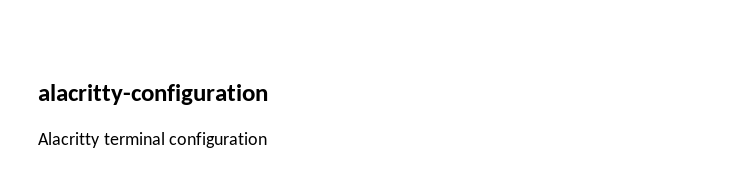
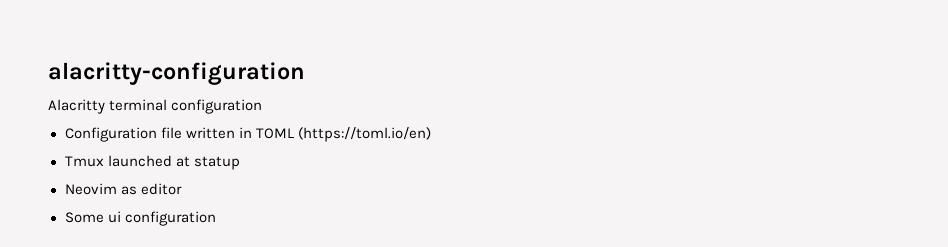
(268, 140) none -> [64,127,431,142] [64,155,240,170] [64,183,182,195] [64,211,216,226] // Configuration file written in TOML (https://toml.io/en) // Tmux launched at statup // Neovim as editor // Some ui configuration

